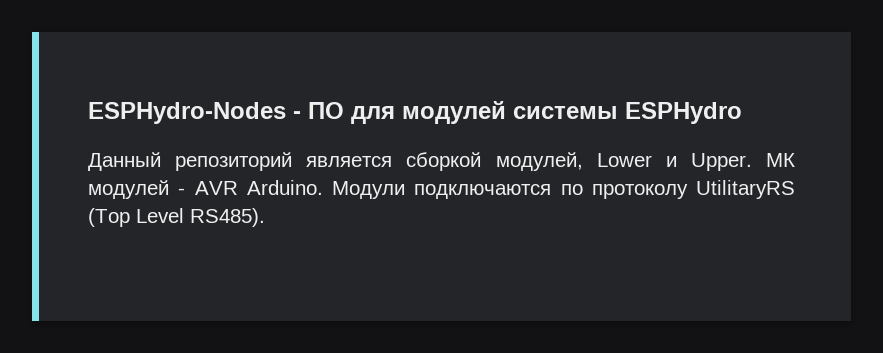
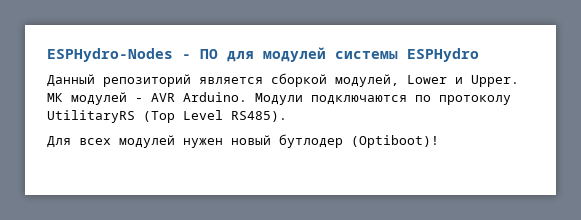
(265, 217) none -> [47,134,439,148] // Для всех модулей нужен новый бутлодер (Optiboot)!

